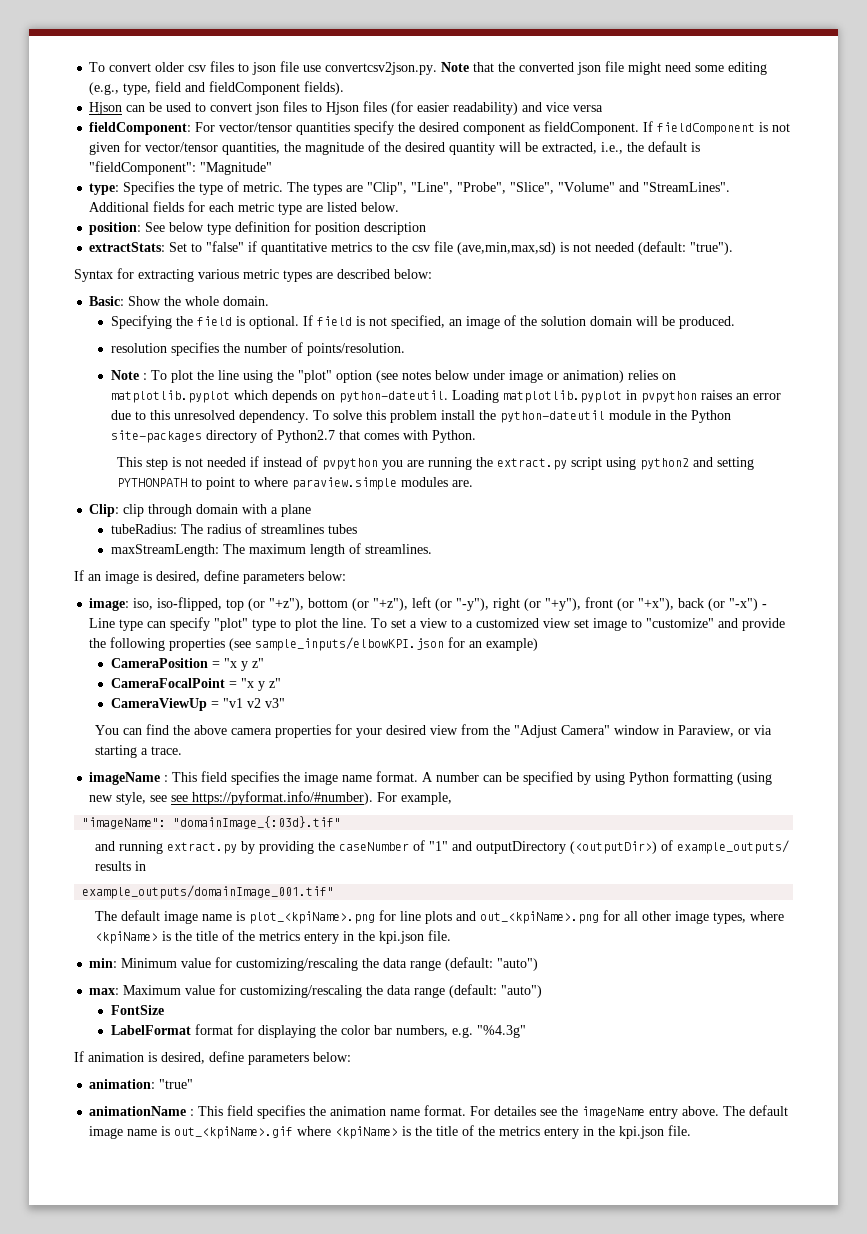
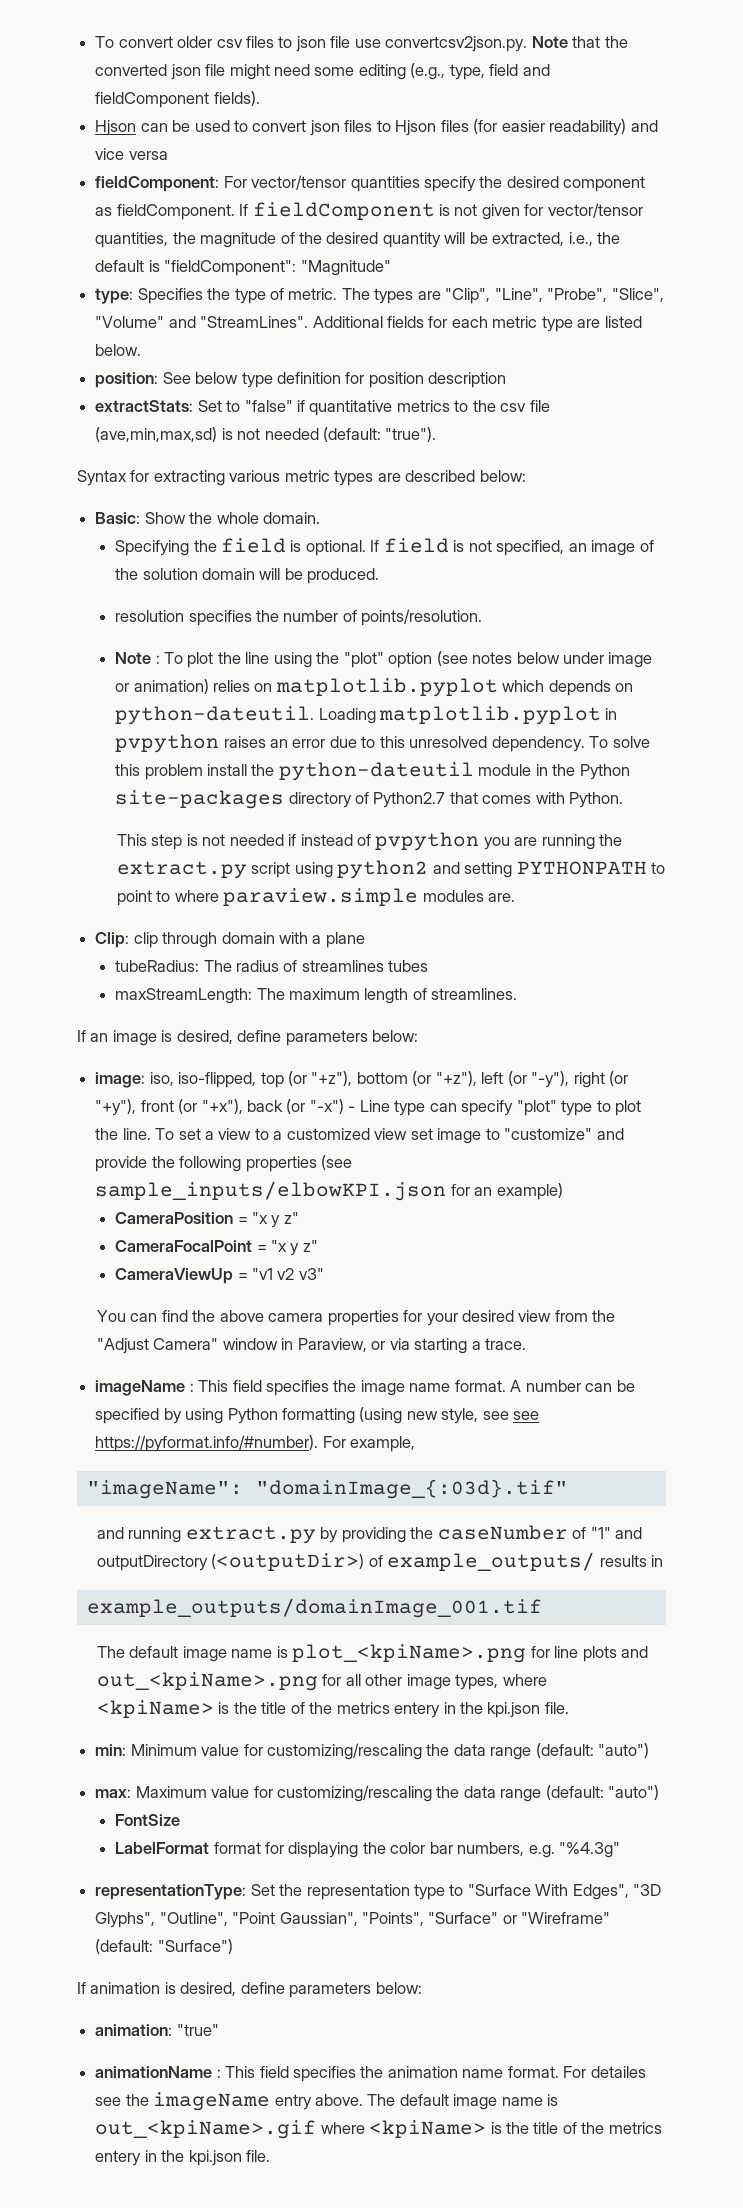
[82,885,335,899] example_outputs/domainImage_001.tif" -> [86,1598,542,1618] example_outputs/domainImage_001.tif
(526, 1031) none -> [95,1884,662,1900] [95,1912,611,1928] [95,1939,233,1954] // representationType: Set the representation type to "Surface With Edges", "3D Glyphs", "Outline", "Point Gaussian", "Points", "Surface" or "Wireframe" (default: "Surface")

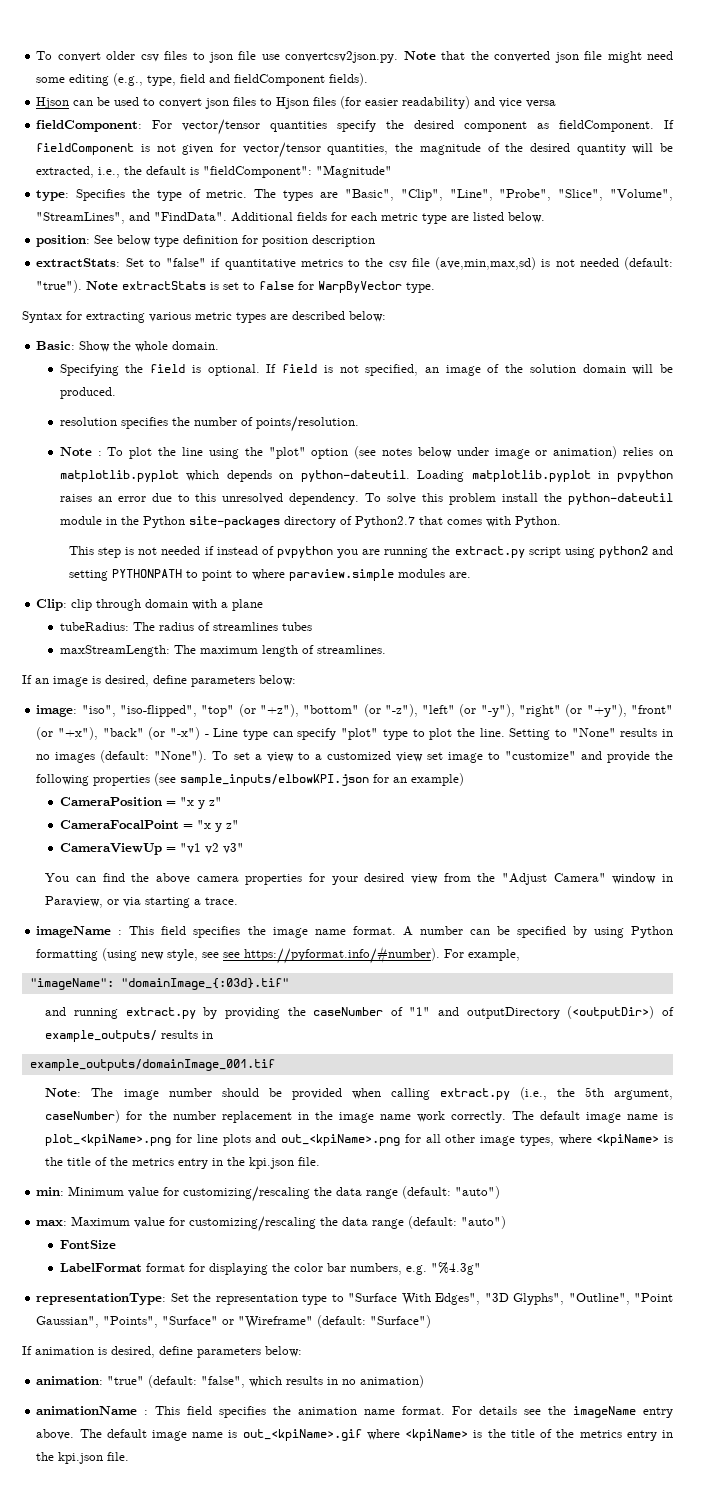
(441, 295) none -> [344,189,394,201] "Basic",
[95,316,309,328] "Volume" and "StreamLines". -> [610,189,673,201] [36,212,228,224] "Volume", "StreamLines", and "FindData".
(437, 434) none -> [86,281,436,293] Note extractStats is set to false for WarpByVector type.
[149,1071,504,1088] iso, iso-flipped, top (or "+z"), bottom (or "+z"), left -> [81,704,456,717] "iso", "iso-flipped", "top" (or "+z"), "bottom" (or "-z"), "left"
[573,1072,605,1088] right -> [519,705,562,717] "right"
[140,1100,174,1112] front -> [631,705,674,714] "front"
[246,1100,283,1112] back -> [102,728,144,737] "back"
(151, 1134) none -> [509,728,673,740] [36,750,208,763] Setting to "None" results in no images (default: "None").
(542, 1608) none -> [45,1087,673,1100] [45,1110,506,1123] Note: The image number should be provided when calling extract.py (i.e., the 5th argument, caseNumber) for the number replacement in the image name work correctly.
[394,1702,441,1718] entery -> [178,1158,209,1169] entry
(219, 2030) none -> [148,1375,425,1388] (default: "false", which results in no animation)
[590,2066,646,2078] detailes -> [479,1406,518,1415] details
[95,2150,142,2166] entery -> [626,1430,657,1441] entry

